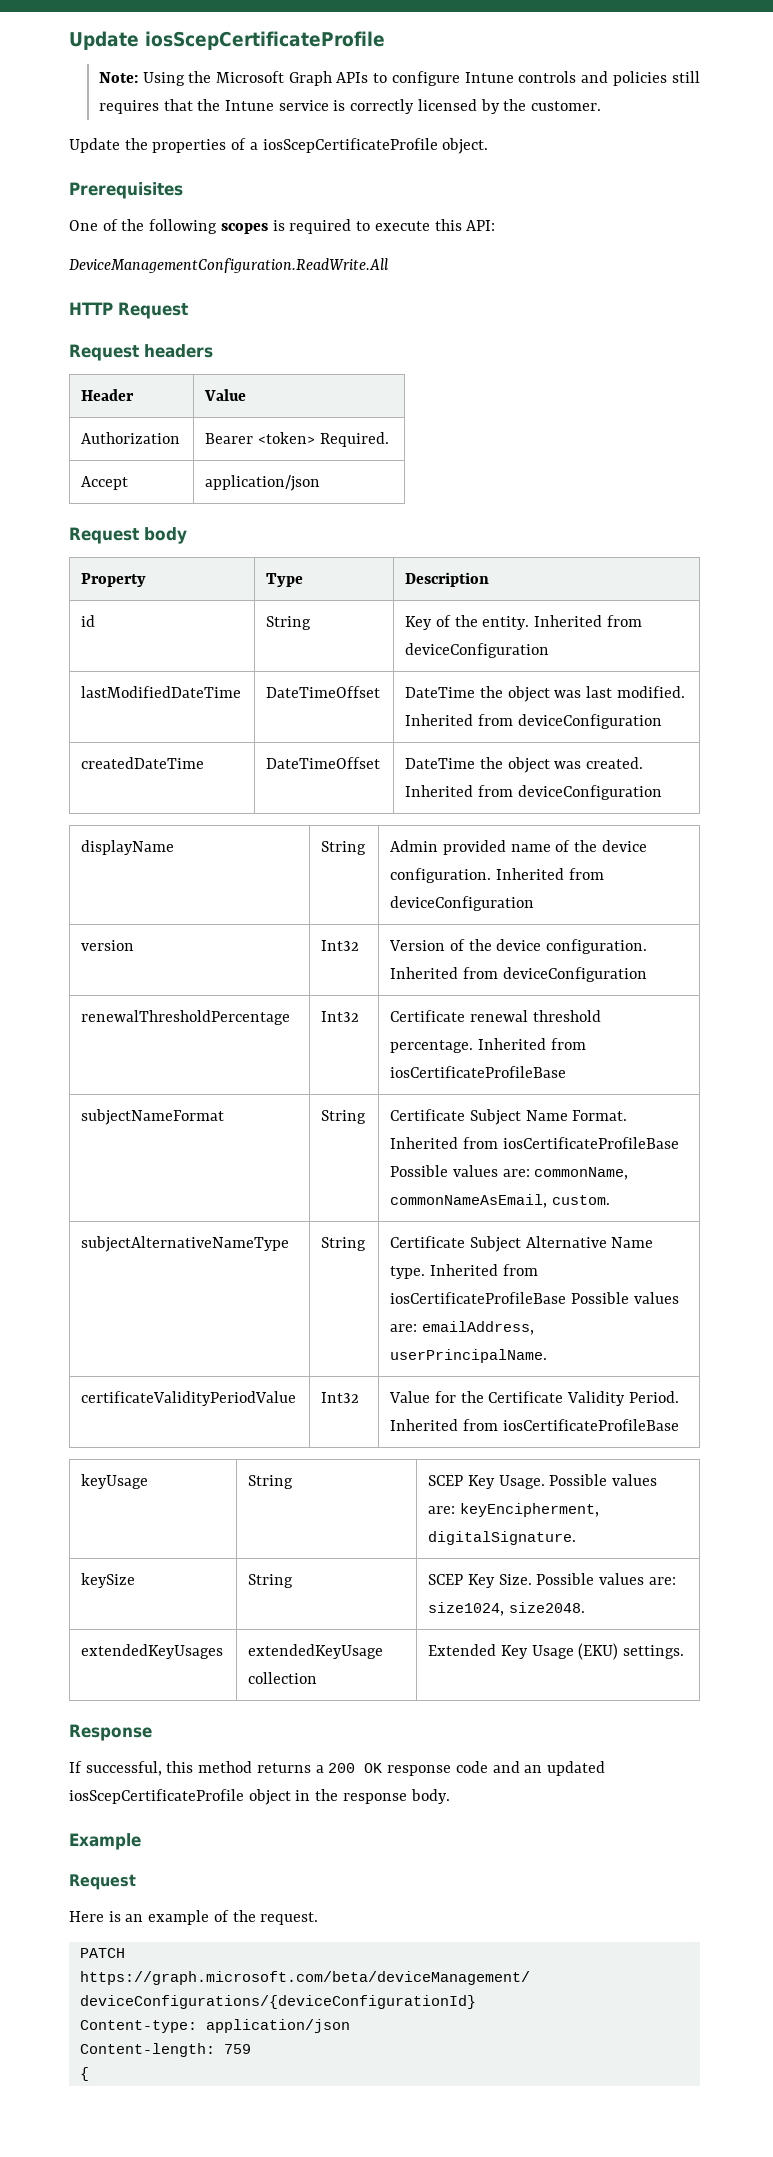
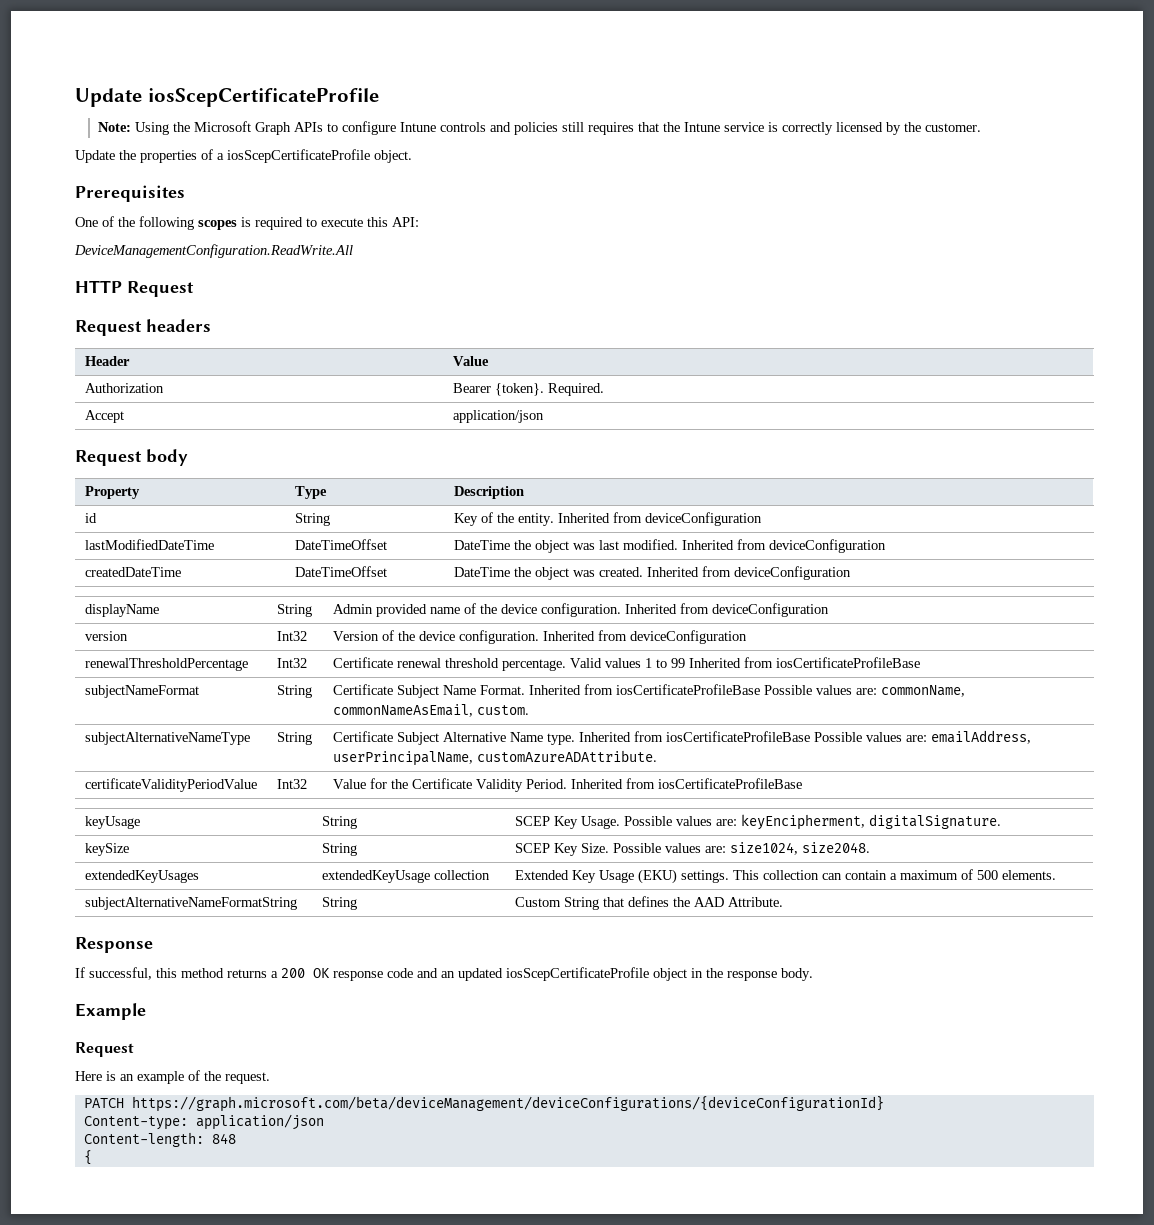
[257,432,315,444] <token> -> [494,383,544,396] {token}.
(474, 1046) none -> [569,658,685,668] Valid values 1 to 99
[390,1349,548,1363] userPrincipalName. -> [332,750,657,766] userPrincipalName, customAzureADAttribute.
(685, 1652) none -> [732,869,1056,880] [84,897,297,910] [321,897,357,910] [514,896,783,910] This collection can contain a maximum of 500 elements. // subjectAlternativeNameFormatString | String | Custom String that defines the AAD Attribute.
[223,2044,251,2054] 759 -> [211,1133,236,1144] 848

